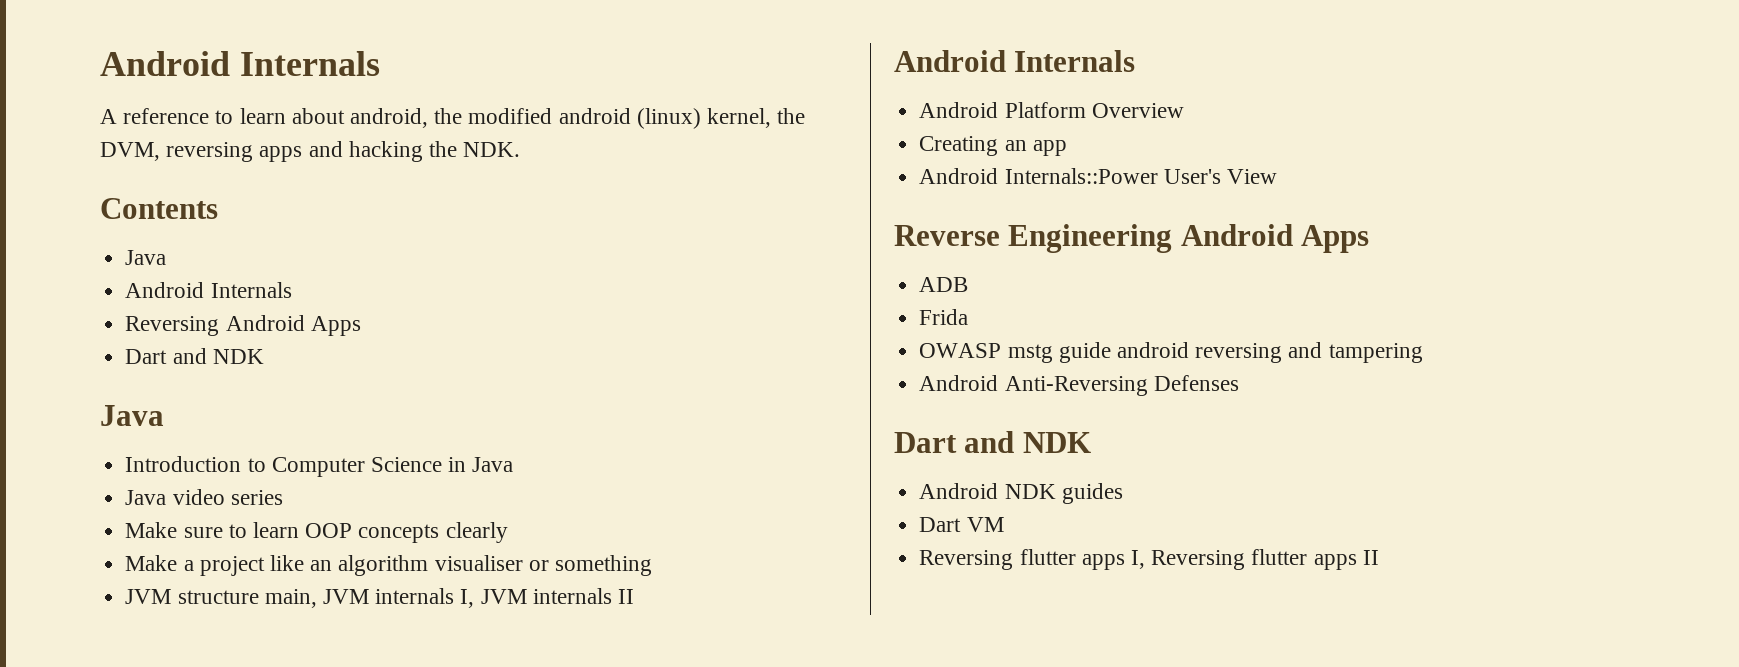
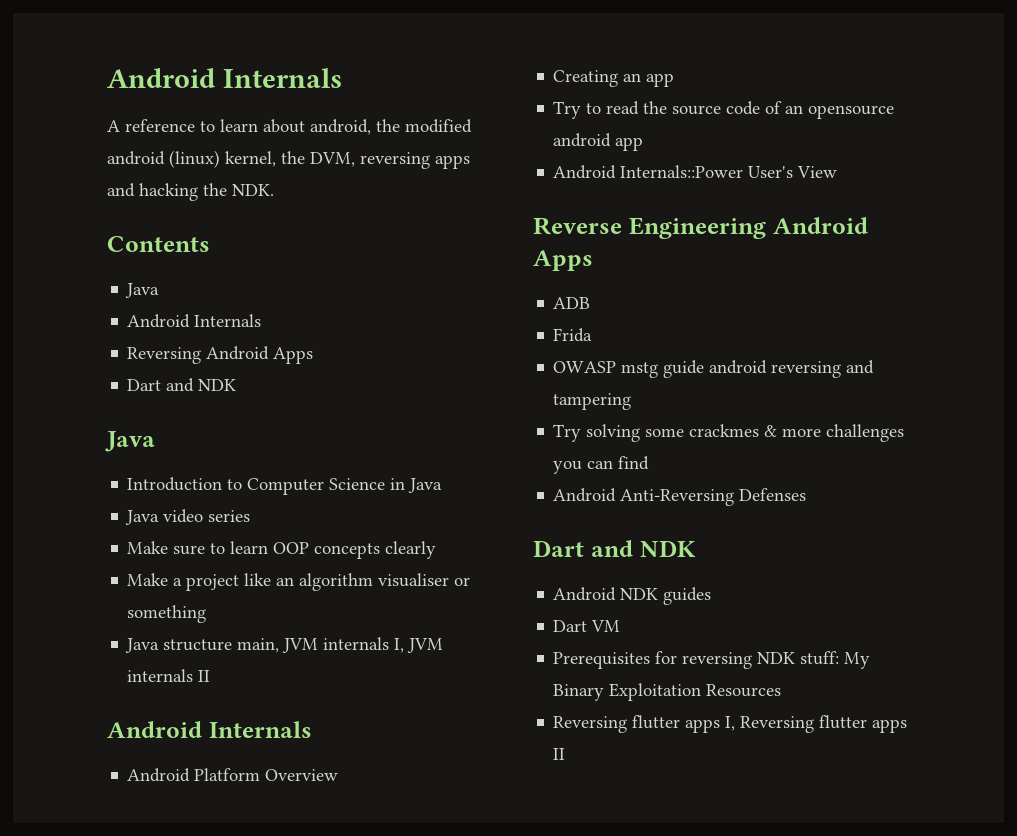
[125,589,172,604] JVM -> [125,638,160,653] Java
(1067, 148) none -> [553,101,895,119] [553,133,644,151] // Try to read the source code of an opensource android app
(1423, 353) none -> [553,424,905,442] [553,456,650,474] // Try solving some crackmes & more challenges you can find
(1004, 524) none -> [553,651,871,669] [553,683,782,701] // Prerequisites for reversing NDK stuff: My Binary Exploitation Resources

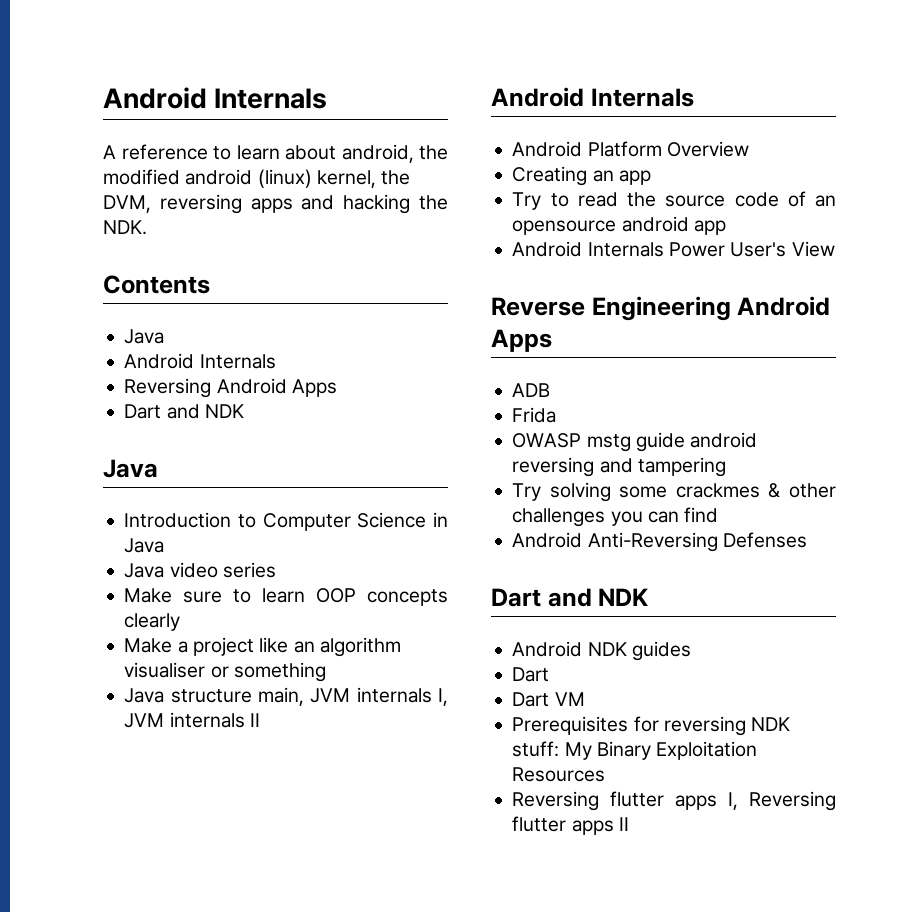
[620,165,744,178] Internals::Power -> [587,242,725,257] Internals Power
[782,428,822,437] more -> [789,483,836,498] other
(588, 626) none -> [512,692,550,707] // Dart

